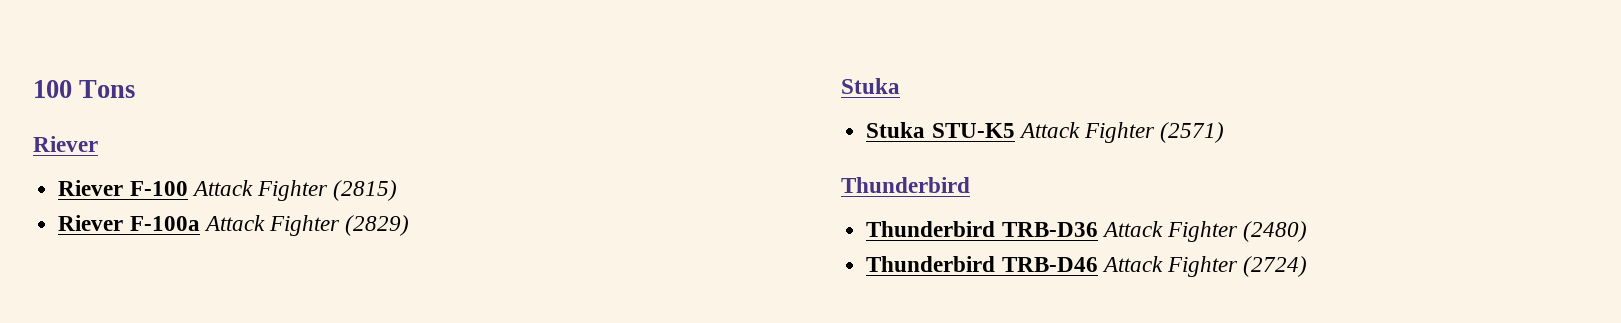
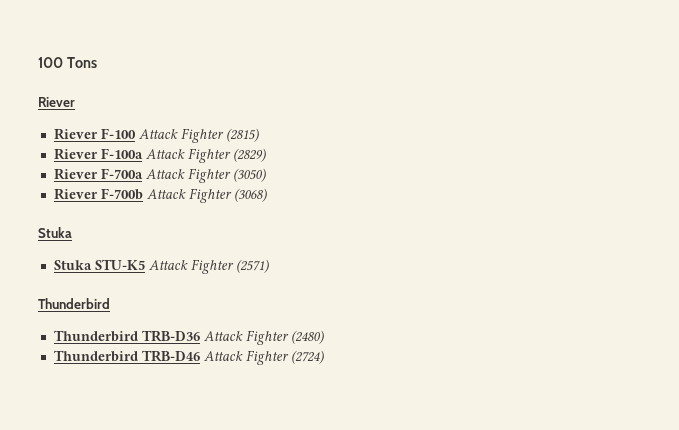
(410, 225) none -> [53,168,266,183] [53,188,267,203] // Riever F-700a Attack Fighter (3050) // Riever F-700b Attack Fighter (3068)

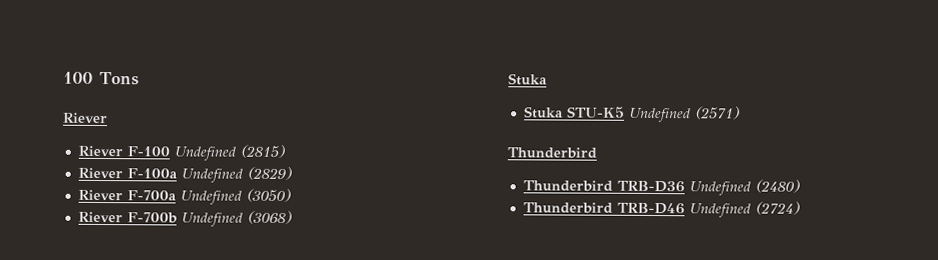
[138,128,224,143] Attack Fighter -> [173,146,236,161] Undefined
[145,148,231,163] Attack Fighter -> [180,168,243,183] Undefined
[145,168,231,183] Attack Fighter -> [179,190,242,205] Undefined
[146,188,232,203] Attack Fighter -> [180,212,243,227] Undefined
[148,259,234,274] Attack Fighter -> [628,107,691,123] Undefined
[203,330,289,345] Attack Fighter -> [688,181,751,196] Undefined
[203,350,289,365] Attack Fighter -> [688,203,751,218] Undefined

